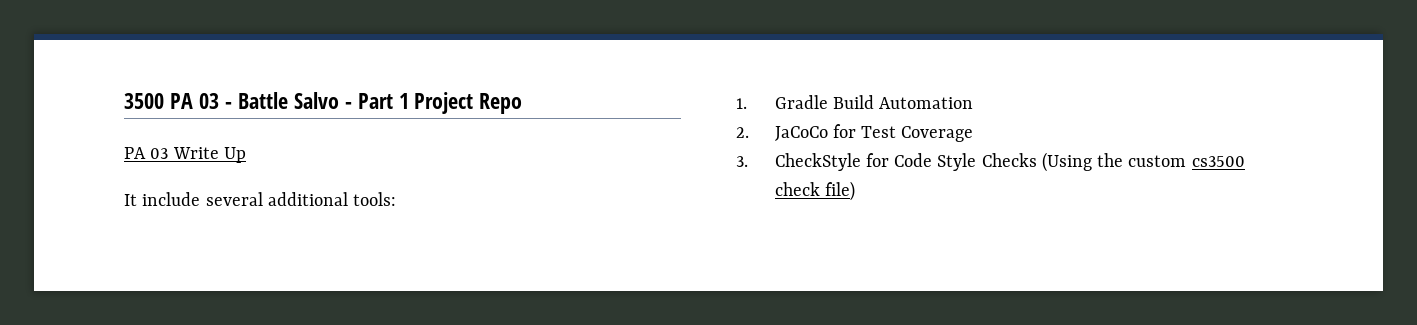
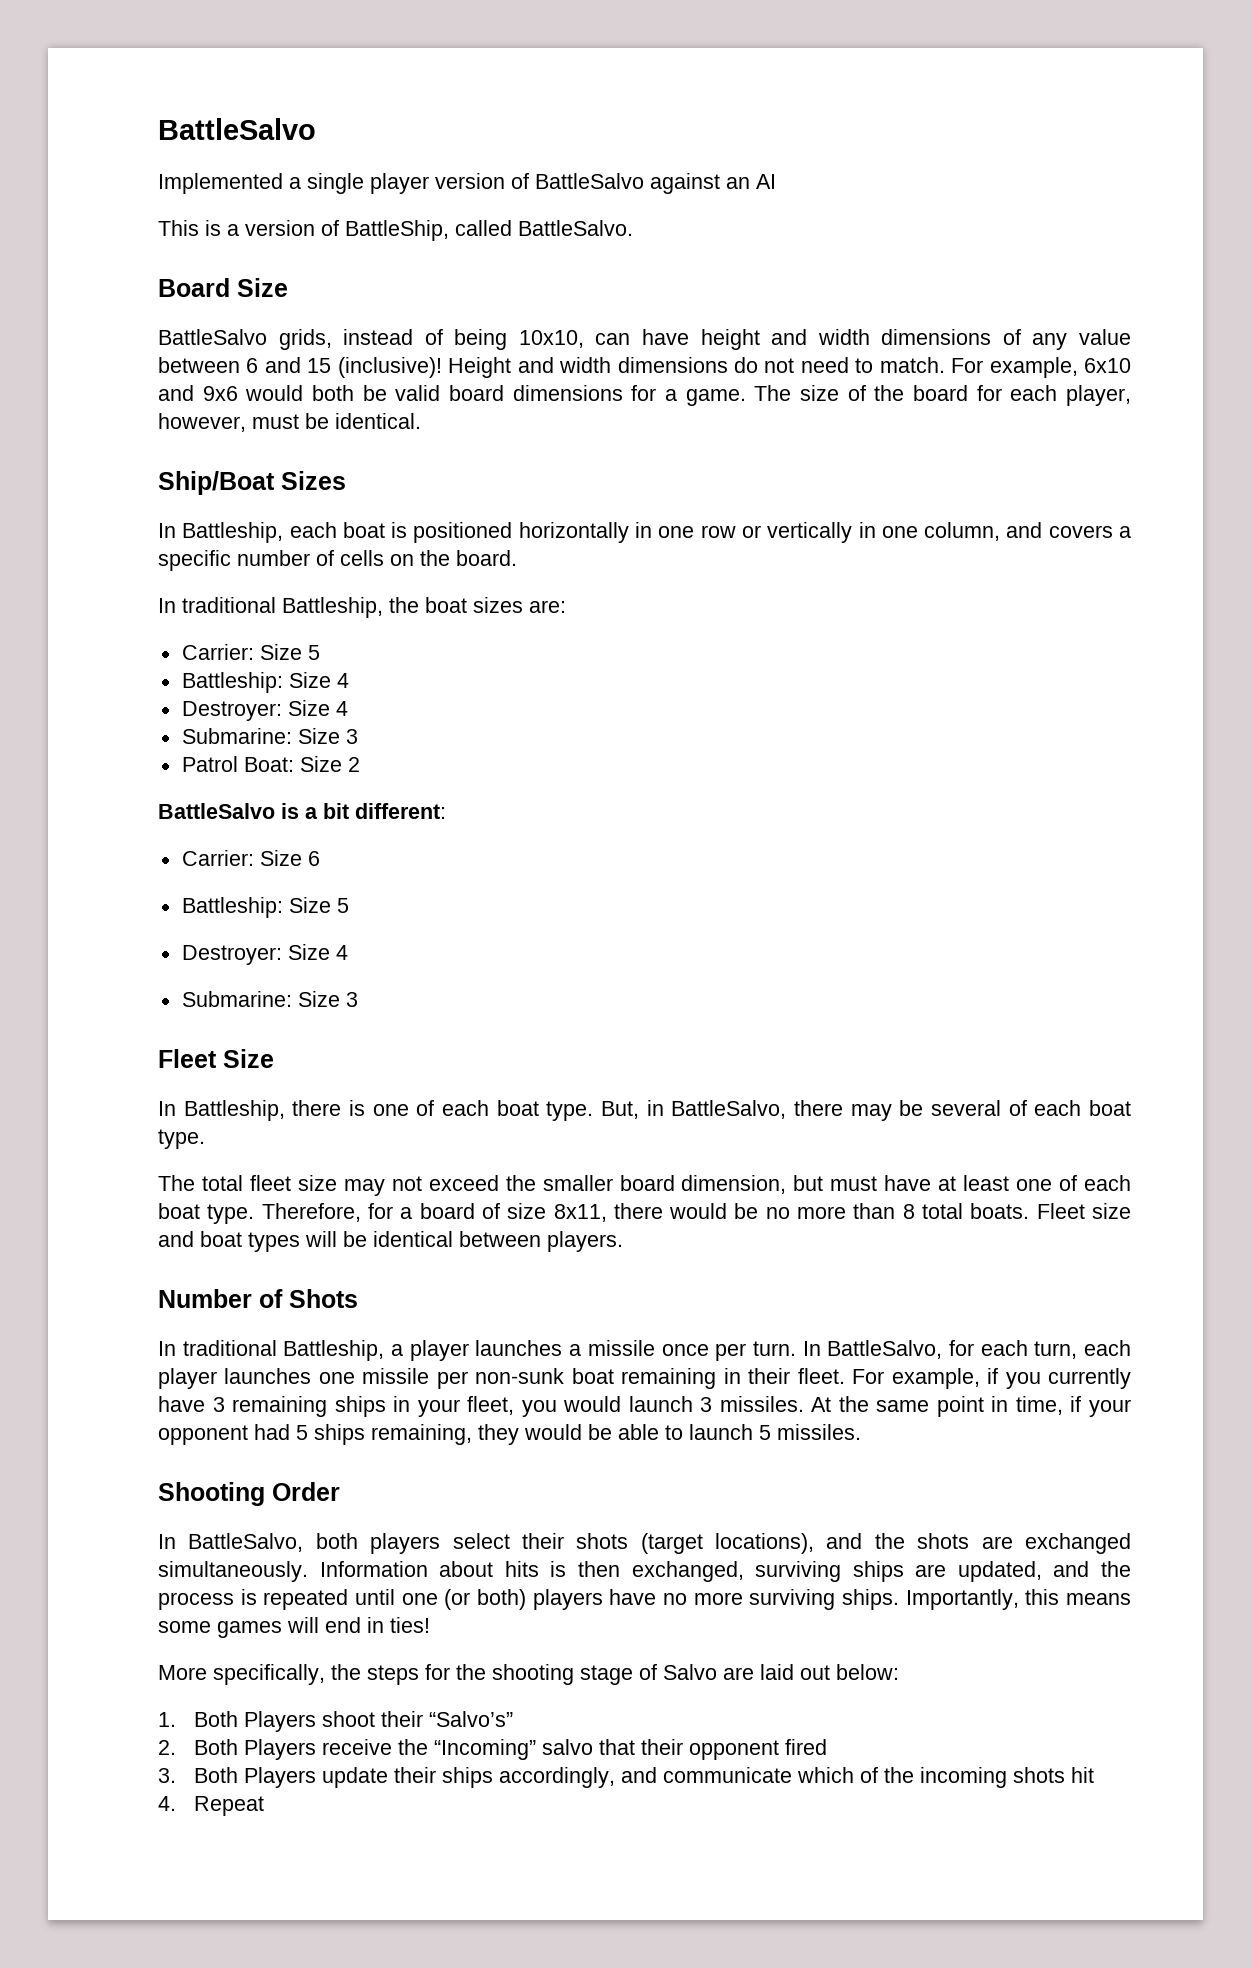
[124,92,523,114] [124,147,246,163] [124,192,397,206] [736,95,974,109] [736,124,974,142] [736,152,1245,172] [774,181,855,201] 3500 PA 03 - Battle Salvo - Part 1 Project Repo // PA 03 Write Up // It include several additional tools: // 1. Gradle Build Automation // 2. JaCoCo for Test Coverage // 3. CheckStyle for Code Style Checks (Using the custom cs3500 check file) -> [158,118,316,140] [158,173,776,194] [158,220,633,241] [158,278,288,297] [158,329,1131,350] [158,357,1131,378] [158,385,1131,406] [158,413,421,432] [158,471,346,495] [158,522,1131,543] [158,550,517,571] [158,597,566,618] [181,644,320,660] [181,672,349,693] [181,700,348,721] [181,728,358,744] [181,756,360,772] [158,803,446,819] [181,850,320,866] [181,897,349,918] [181,944,348,965] [181,991,358,1007] [158,1049,274,1068] [158,1100,1131,1121] [158,1129,205,1149] [158,1175,1132,1196] [158,1203,1131,1224] [158,1231,623,1252] [158,1289,358,1308] [158,1340,1131,1361] [158,1368,1131,1389] [158,1396,1131,1417] [158,1424,861,1445] [158,1482,340,1506] [158,1533,1131,1554] [158,1561,1132,1582] [158,1589,1131,1610] [158,1617,430,1638] [158,1664,899,1685] [158,1711,514,1732] [158,1739,828,1760] [158,1767,1095,1788] [158,1796,265,1816] BattleSalvo // Implemented a single player version of BattleSalvo against an AI // This is a version of BattleShip, called BattleSalvo. // Board Size // BattleSalvo grids, instead of being 10x10, can have height and width dimensions of any value between 6 and 15 (inclusive)! Height and width dimensions do not need to match. For example, 6x10 and 9x6 would both be valid board dimensions for a game. The size of the board for each player, however, must be identical. // Ship/Boat Sizes // In Battleship, each boat is positioned horizontally in one row or vertically in one column, and covers a specific number of cells on the board. // In traditional Battleship, the boat sizes are: // Carrier: Size 5 // Battleship: Size 4 // Destroyer: Size 4 // Submarine: Size 3 // Patrol Boat: Size 2 // BattleSalvo is a bit different: // Carrier: Size 6 // Battleship: Size 5 // Destroyer: Size 4 // Submarine: Size 3 // Fleet Size // In Battleship, there is one of each boat type. But, in BattleSalvo, there may be several of each boat type. // The total fleet size may not exceed the smaller board dimension, but must have at least one of each boat type. Therefore, for a board of size 8x11, there would be no more than 8 total boats. Fleet size and boat types will be identical between players. // Number of Shots // In traditional Battleship, a player launches a missile once per turn. In BattleSalvo, for each turn, each player launches one missile per non-sunk boat remaining in their fleet. For example, if you currently have 3 remaining ships in your fleet, you would launch 3 missiles. At the same point in time, if your opponent had 5 ships remaining, they would be able to launch 5 missiles. // Shooting Order // In BattleSalvo, both players select their shots (target locations), and the shots are exchanged simultaneously. Information about hits is then exchanged, surviving ships are updated, and the process is repeated until one (or both) players have no more surviving ships. Importantly, this means some games will end in ties! // More specifically, the steps for the shooting stage of Salvo are laid out below: // 1. Both Players shoot their “Salvo’s” // 2. Both Players receive the “Incoming” salvo that their opponent fired // 3. Both Players update their ships accordingly, and communicate which of the incoming shots hit // 4. Repeat

